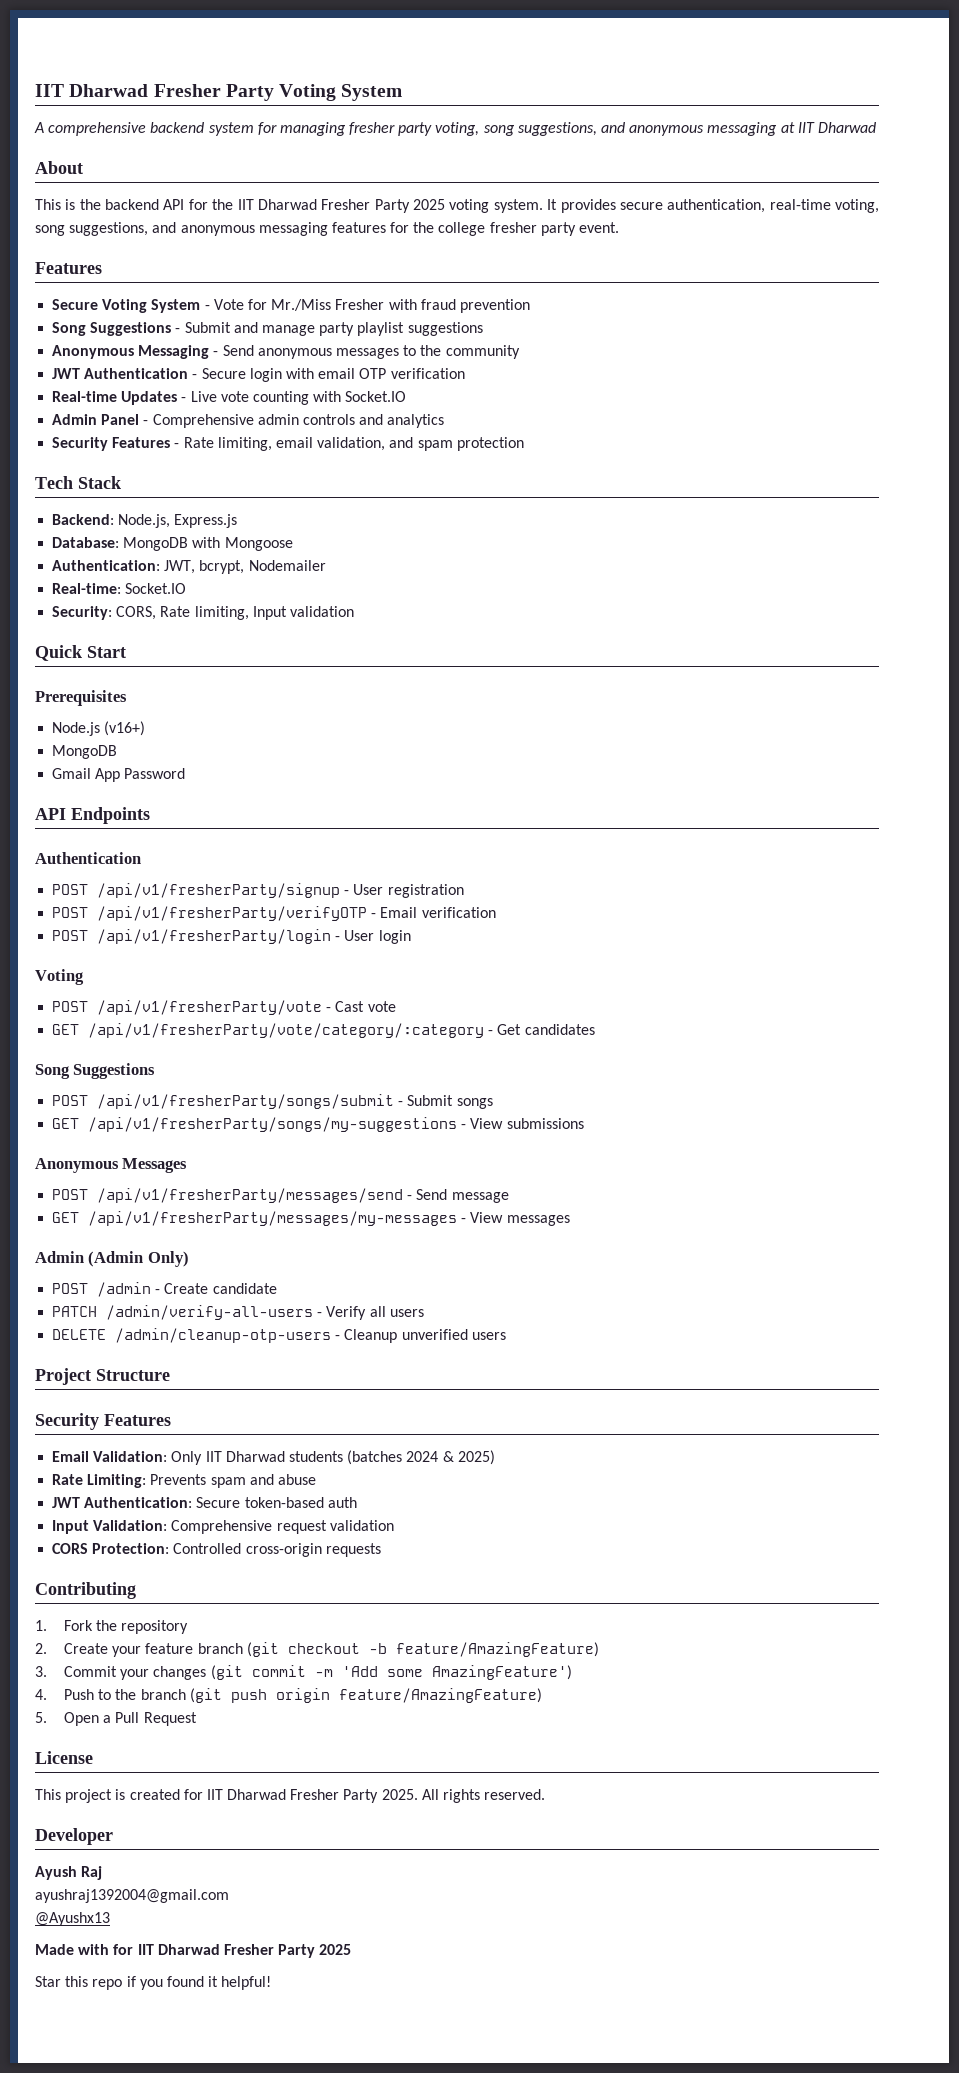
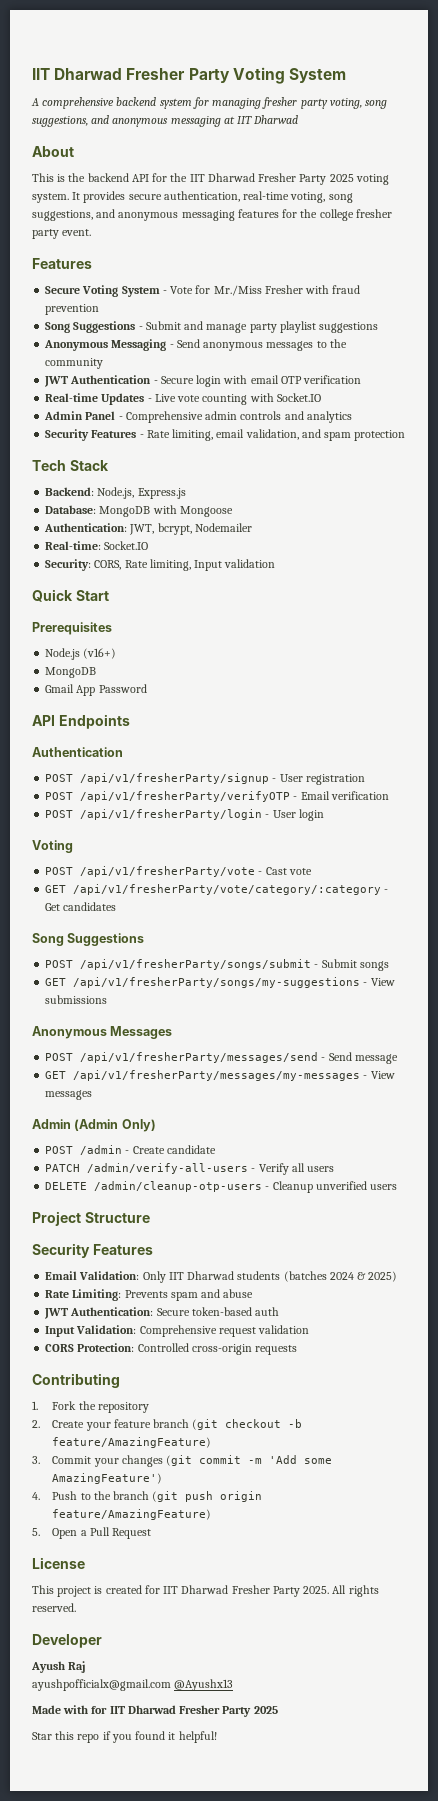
[35,1889,229,1903] ayushraj1392004@gmail.com // -> [32,1679,171,1691] ayushpofficialx@gmail.com

